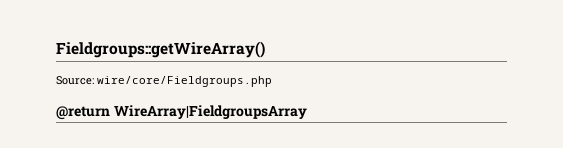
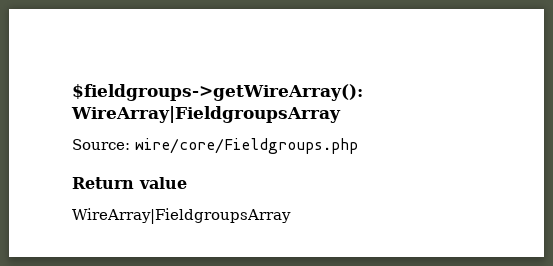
[56,41,265,58] Fieldgroups::getWireArray() -> [72,84,363,101] [71,106,341,123] $fieldgroups->getWireArray(): WireArray|FieldgroupsArray
[56,106,110,120] @return -> [72,177,187,189] Return value //

